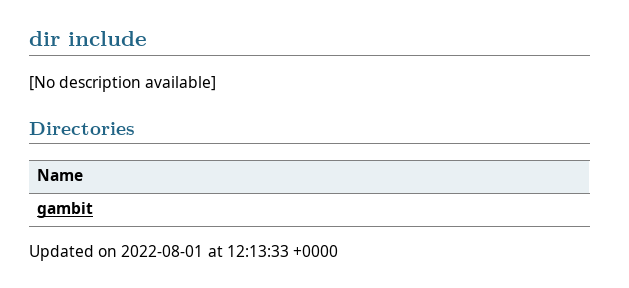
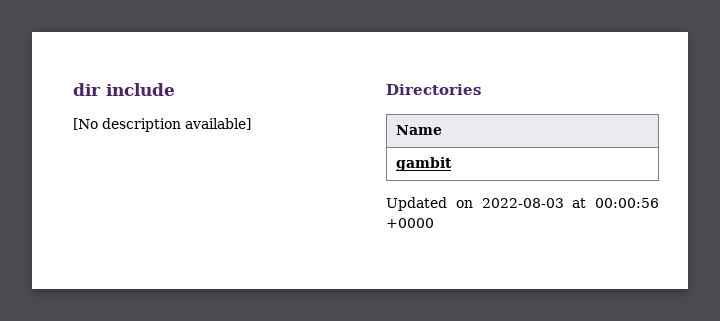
[121,245,289,257] 2022-08-01 at 12:13:33 -> [481,198,659,208] 2022-08-03 at 00:00:56

